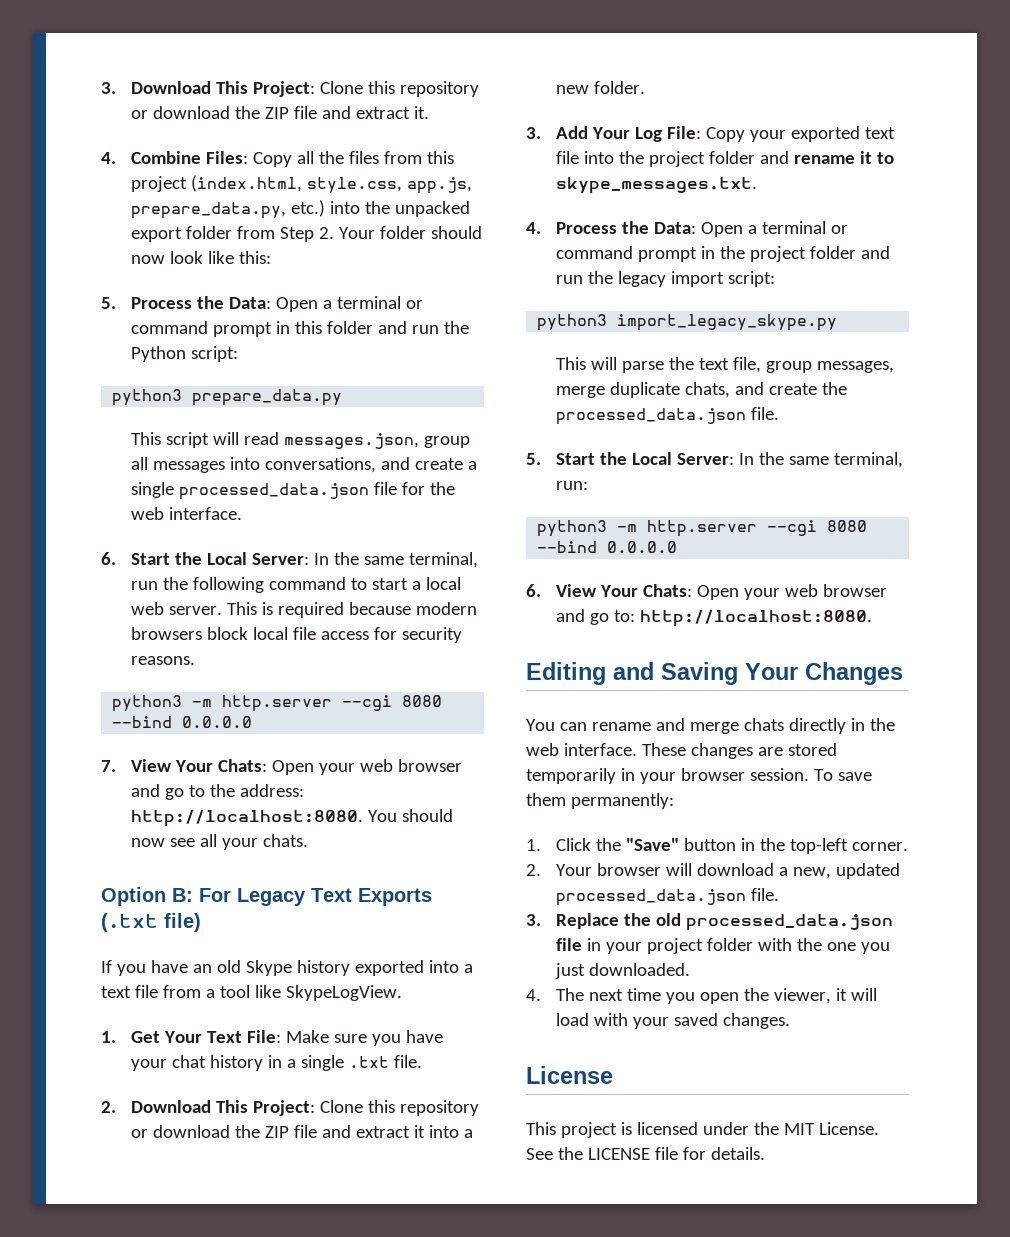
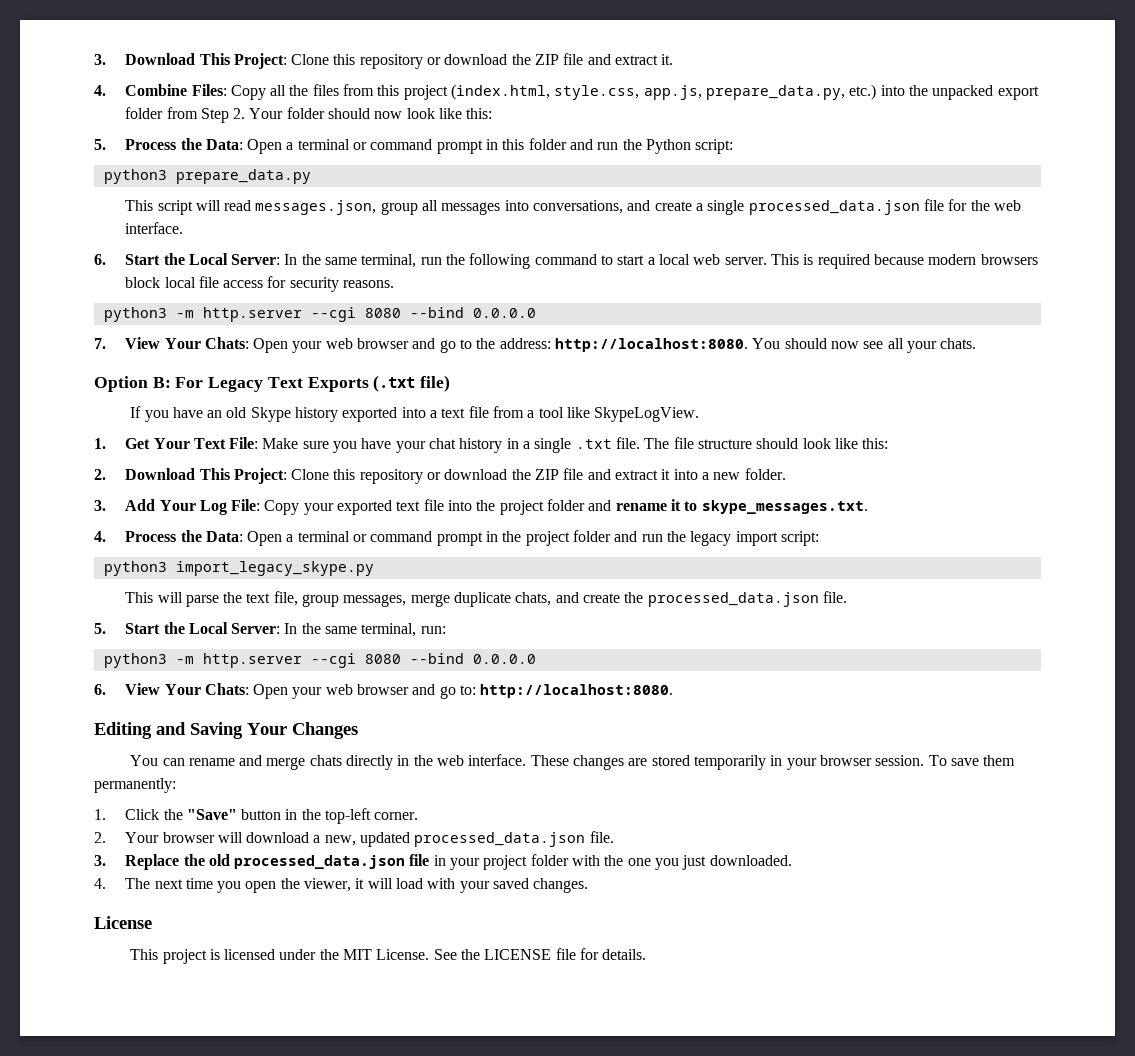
(423, 1061) none -> [644,437,889,449] The file structure should look like this:

